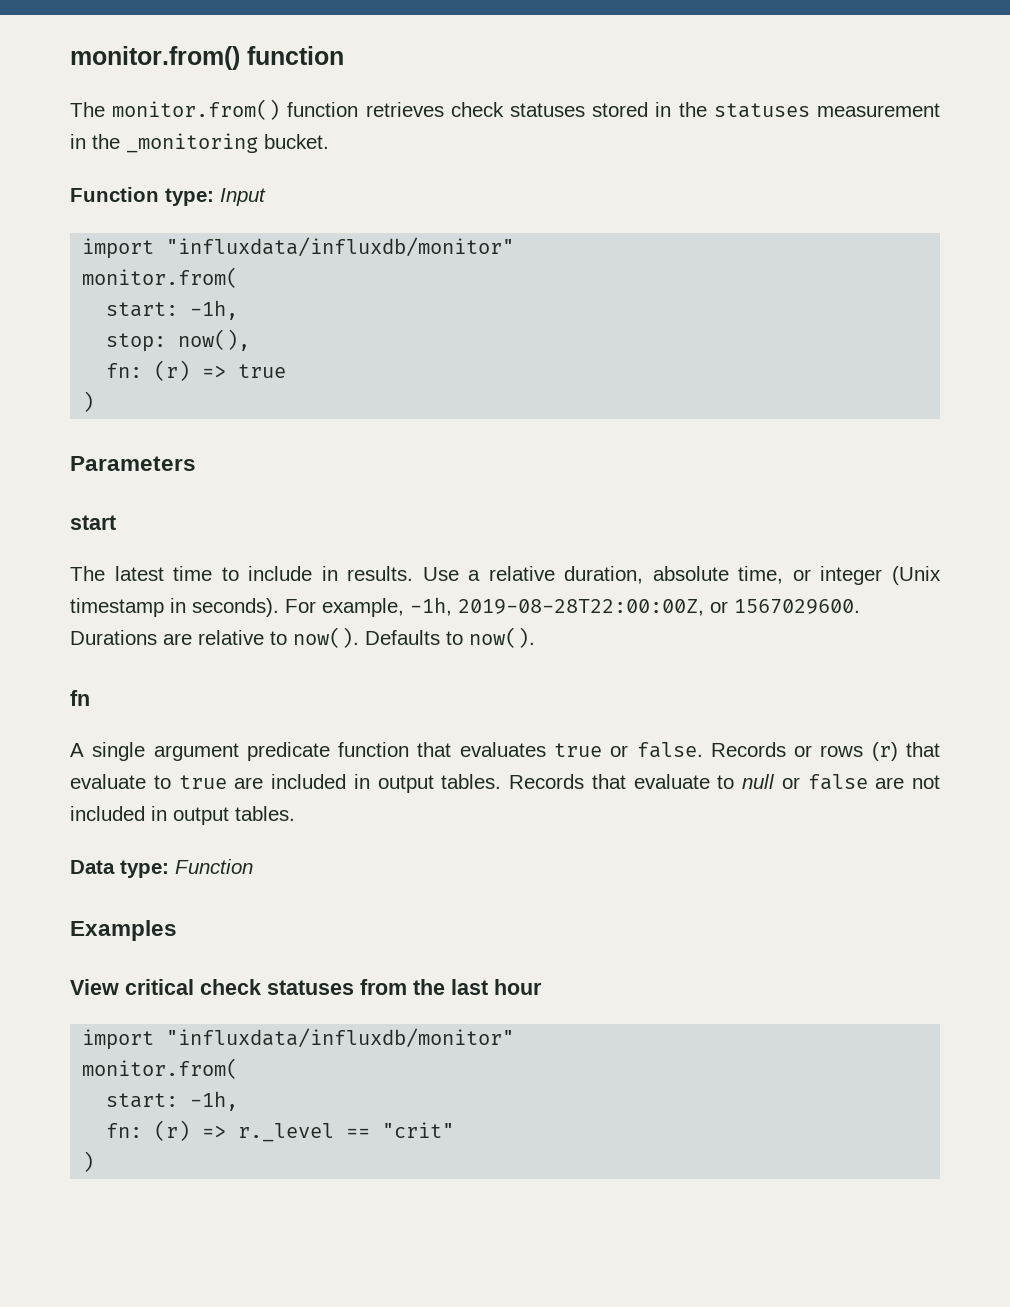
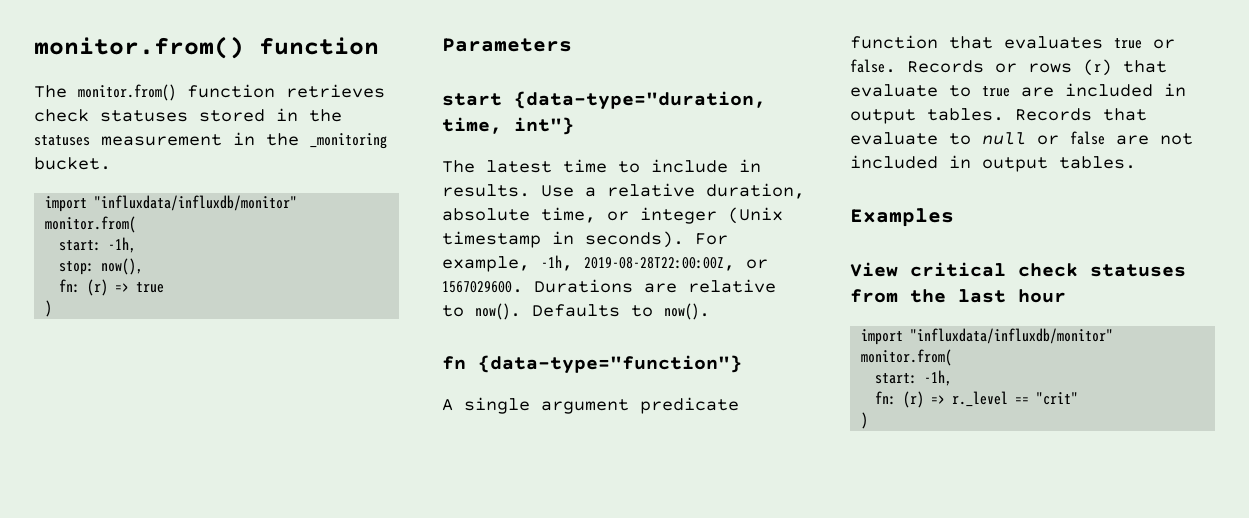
[70,187,266,206] // Function type: Input -> (111, 163) none
(116, 522) none -> [514,91,766,110] [442,117,574,135] {data-type="duration, time, int"}
(90, 698) none -> [478,355,742,374] {data-type="function"}
[70,859,253,878] // Data type: Function -> (1136, 162) none

